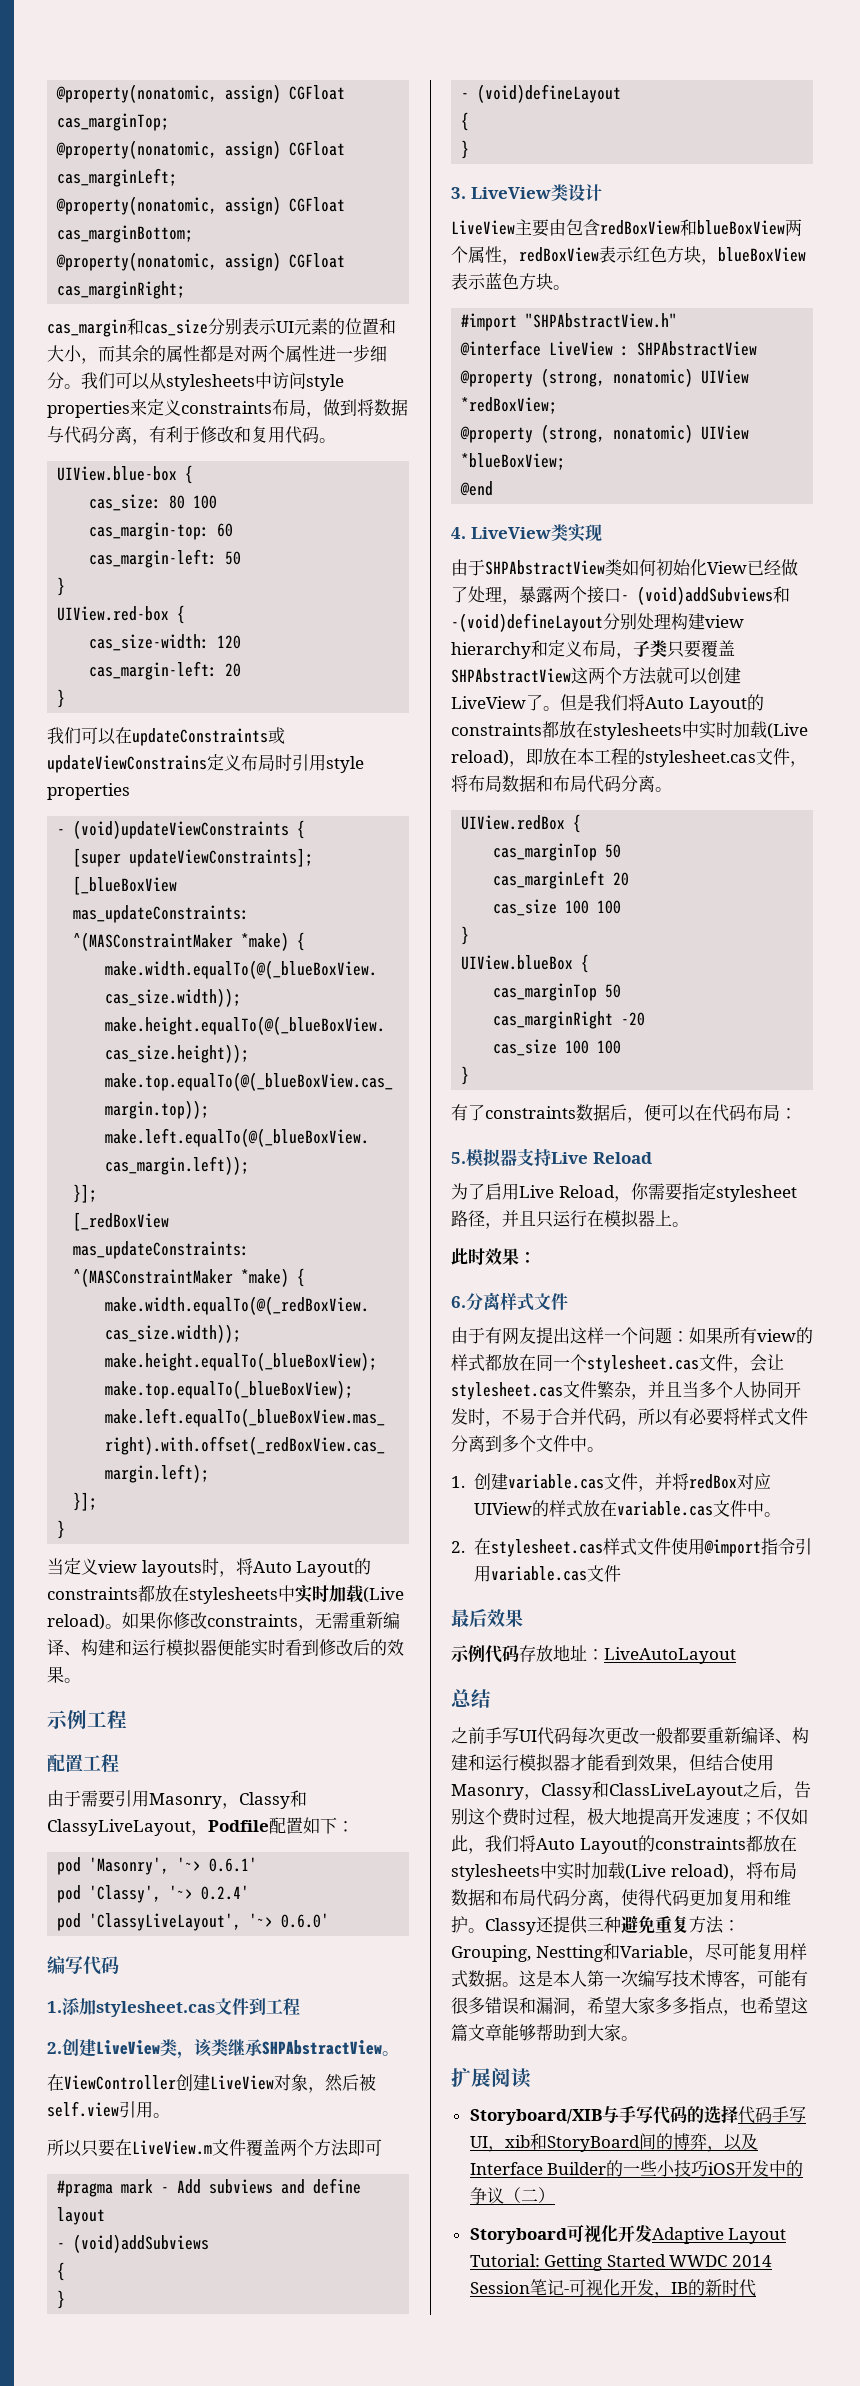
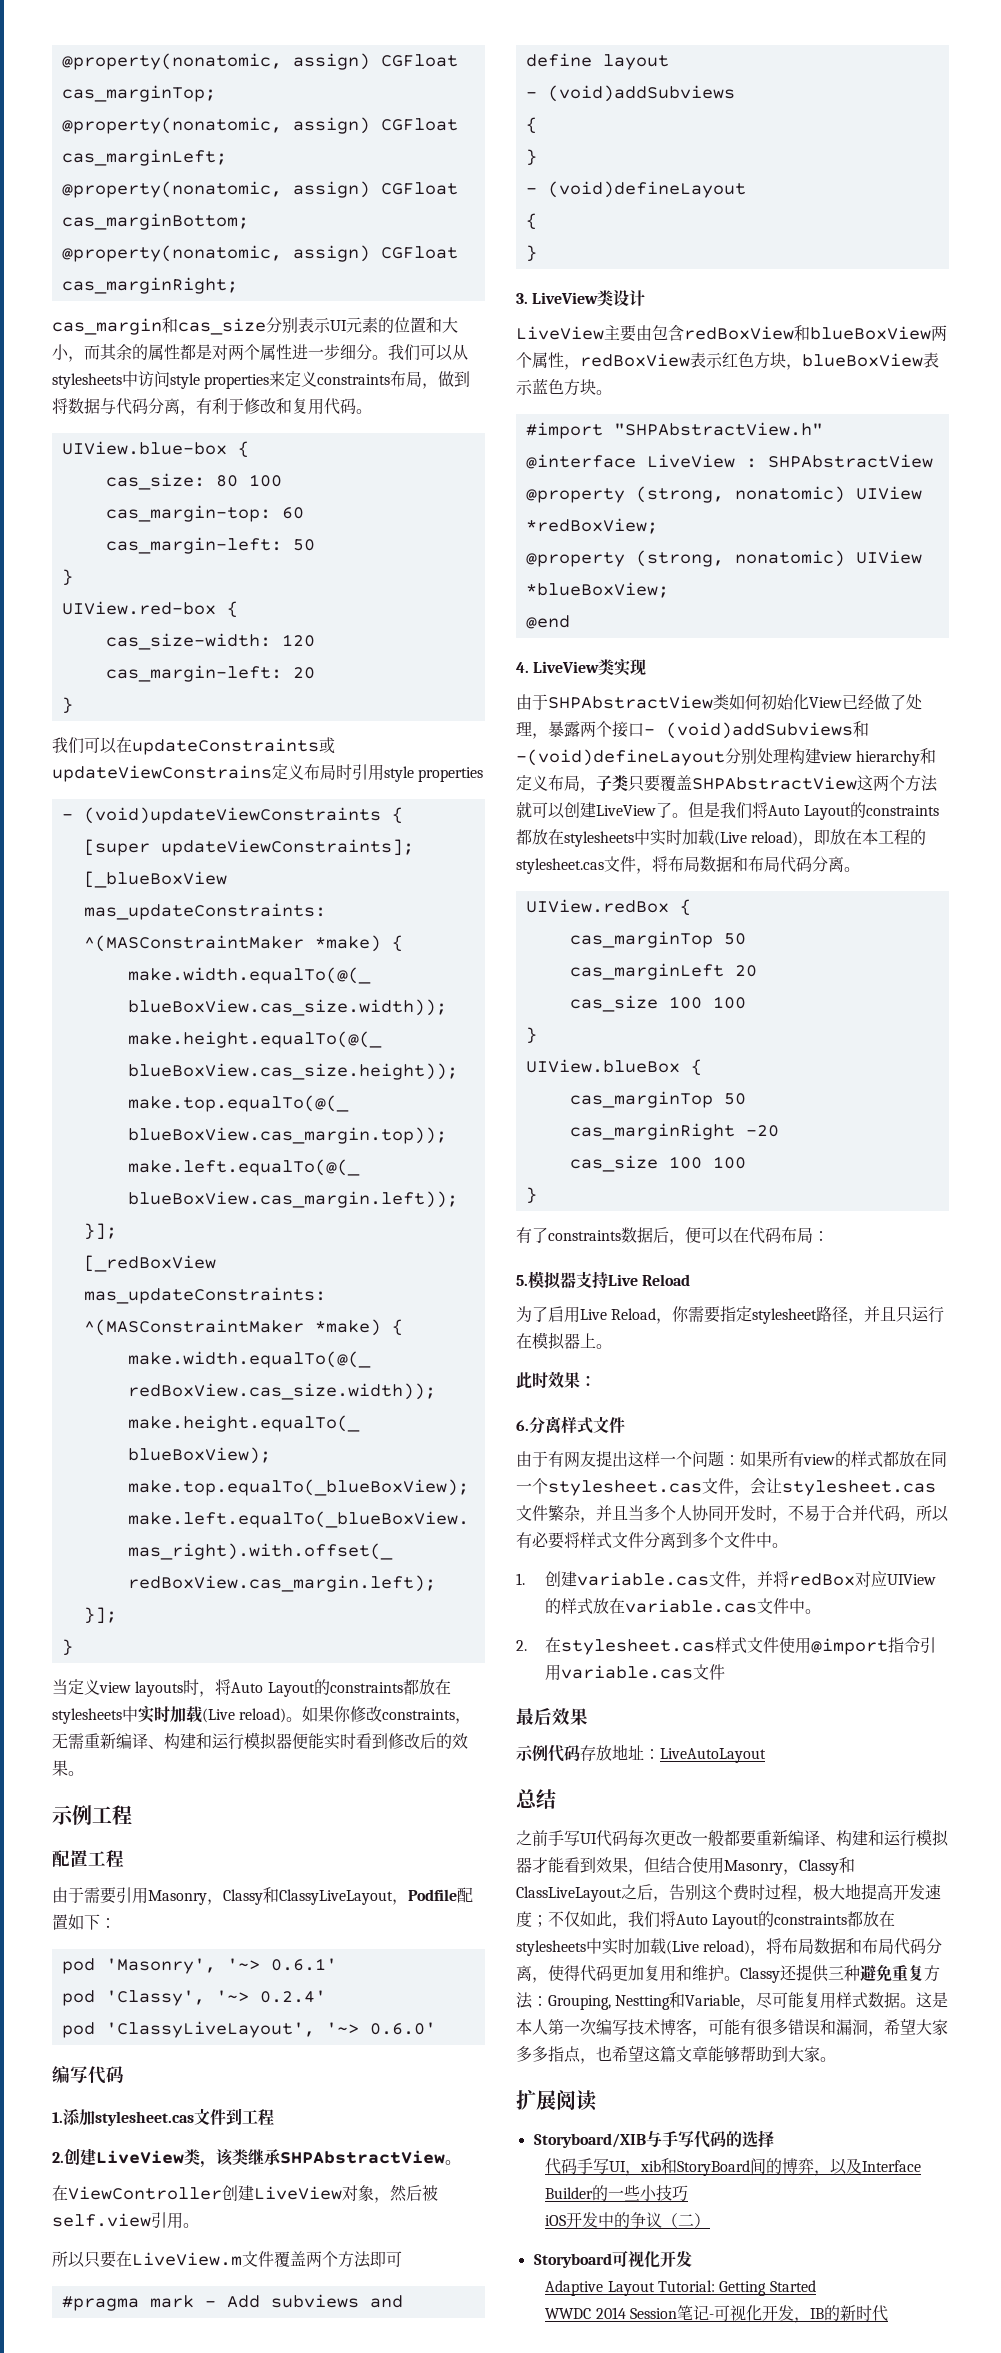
(738, 2114) none -> (774, 2139) //
(709, 2168) none -> (689, 2193) //
(652, 2233) none -> (692, 2259) //
(666, 2260) none -> (816, 2286) //

